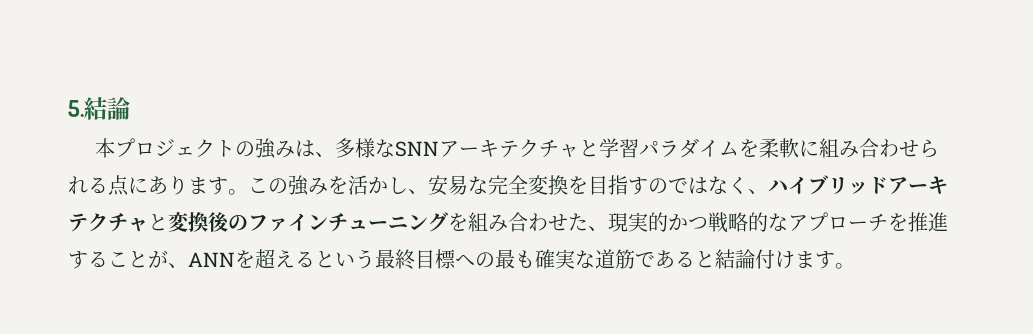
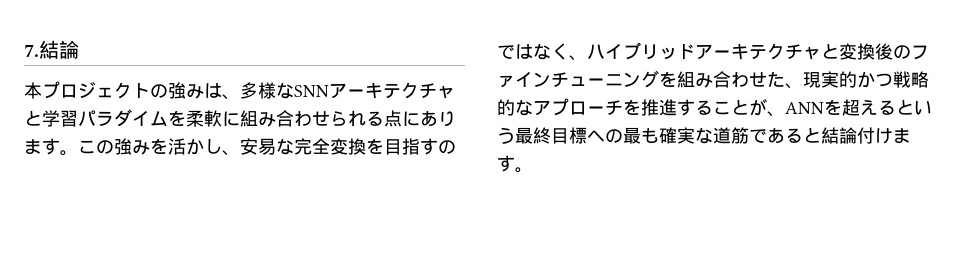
[68,100,84,117] 5. -> [24,44,39,57] 7.

